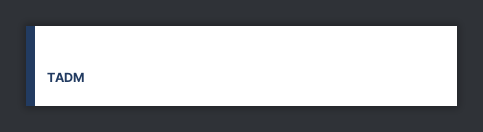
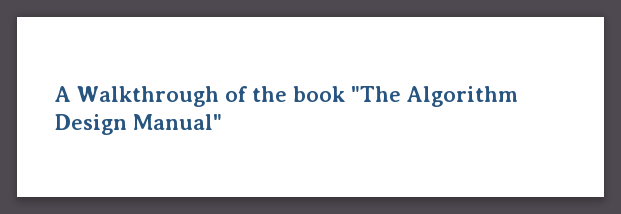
[47,72,84,82] TADM -> [55,86,518,107] [55,114,222,135] A Walkthrough of the book "The Algorithm Design Manual"

